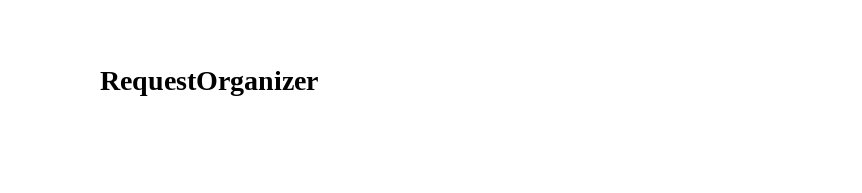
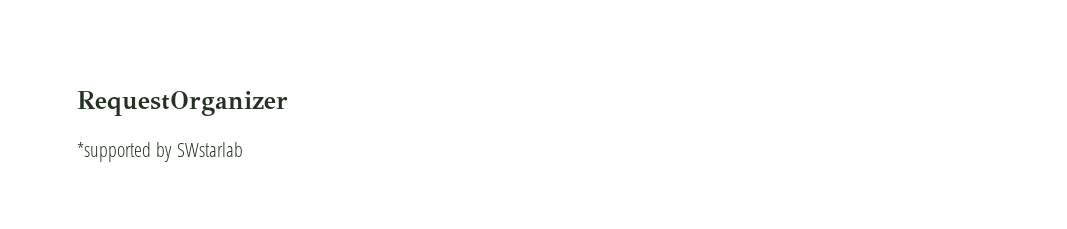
(318, 83) none -> [77,142,243,162] // *supported by SWstarlab

